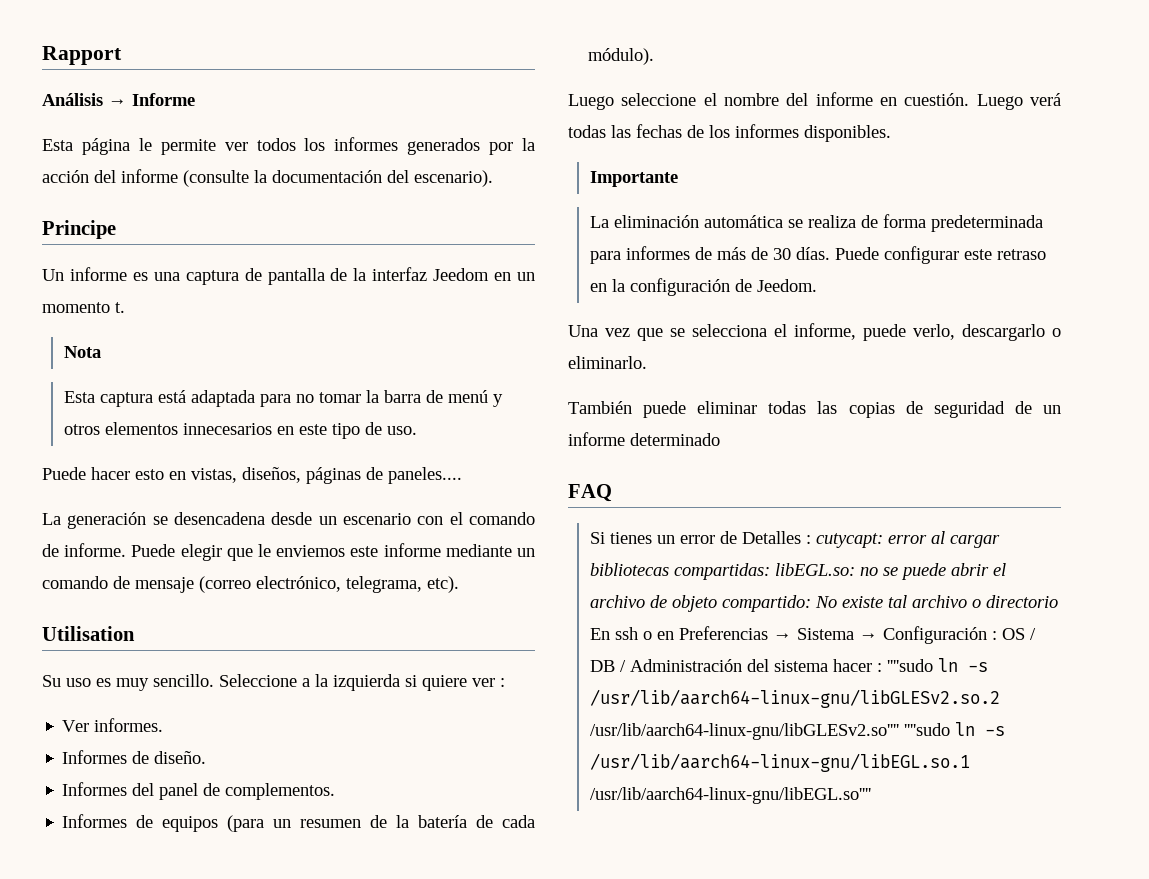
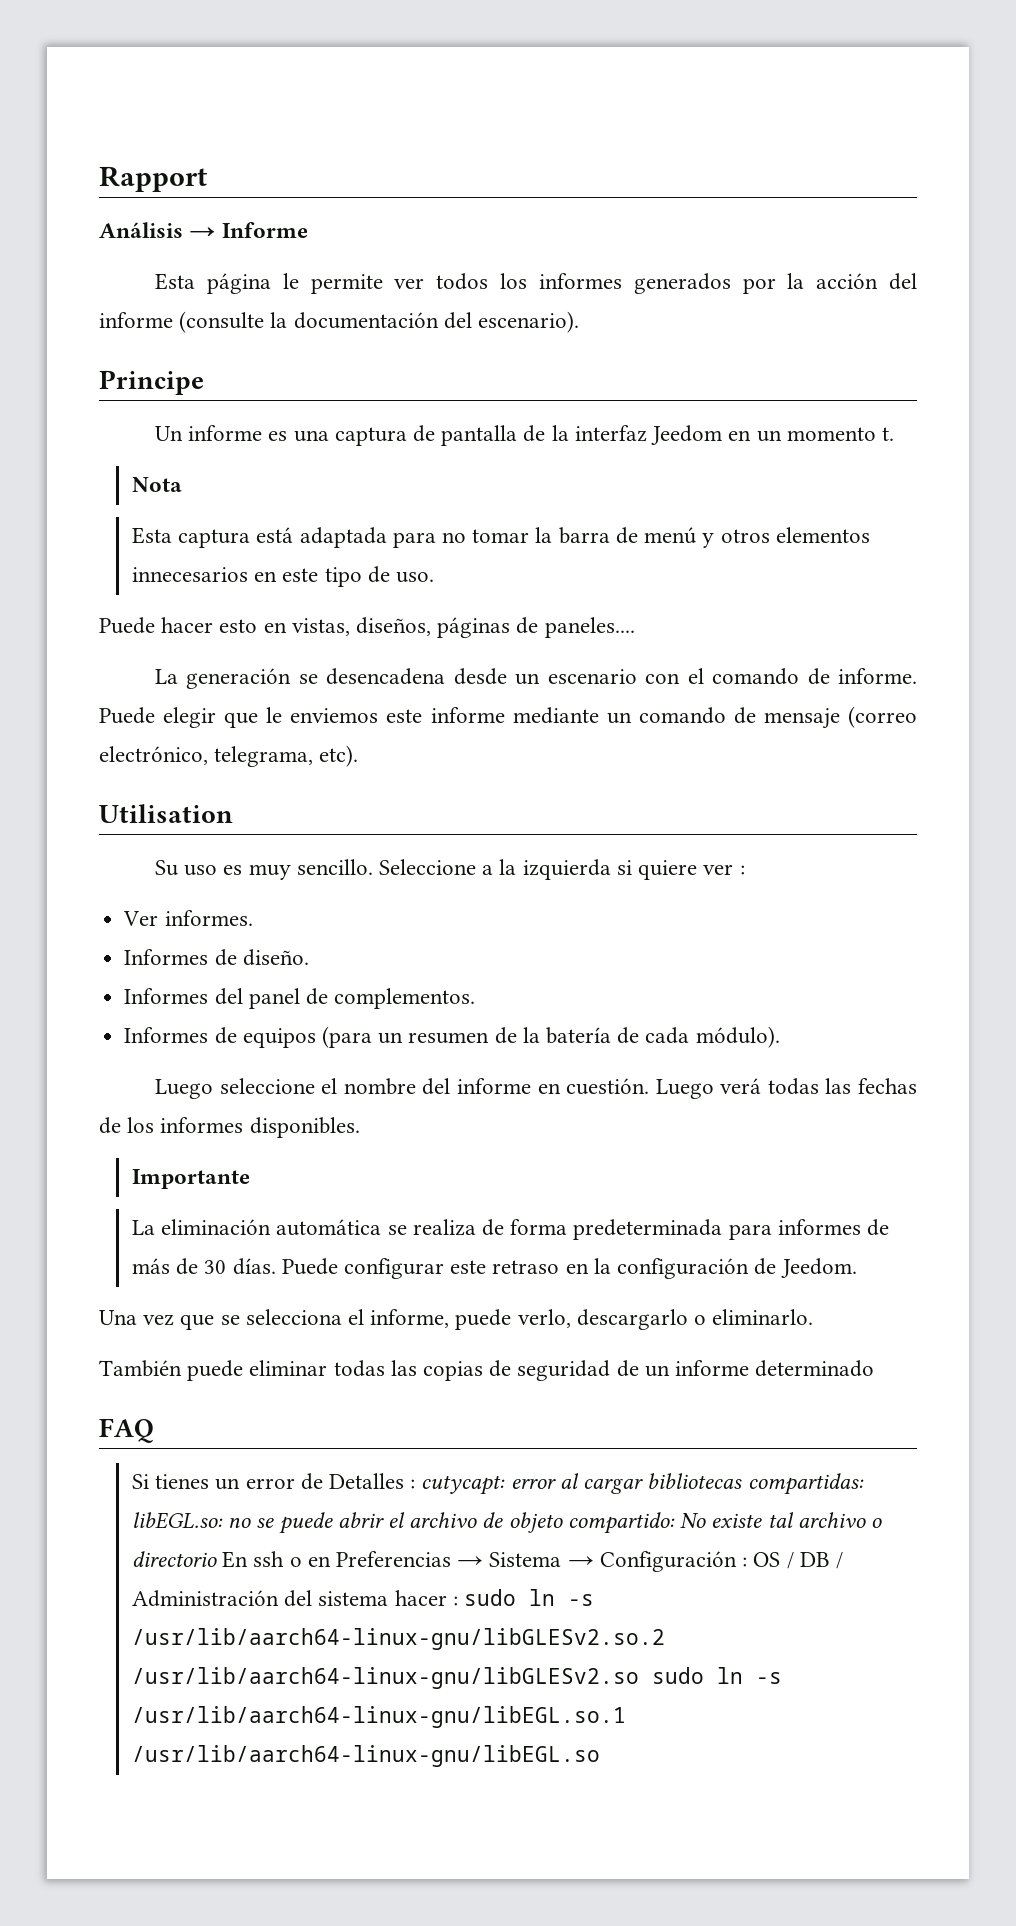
[886,659,933,672] ''''sudo -> [464,1589,517,1606] sudo
[589,723,950,740] /usr/lib/aarch64-linux-gnu/libGLESv2.so'''' ''''sudo -> [131,1667,704,1689] /usr/lib/aarch64-linux-gnu/libGLESv2.so sudo
[589,787,871,804] /usr/lib/aarch64-linux-gnu/libEGL.so'''' -> [131,1745,600,1767] /usr/lib/aarch64-linux-gnu/libEGL.so

